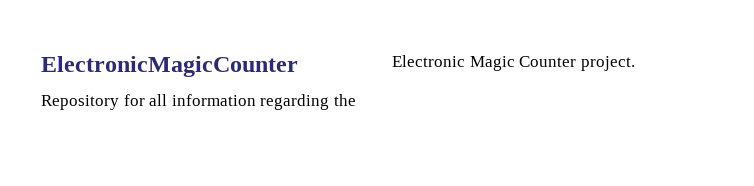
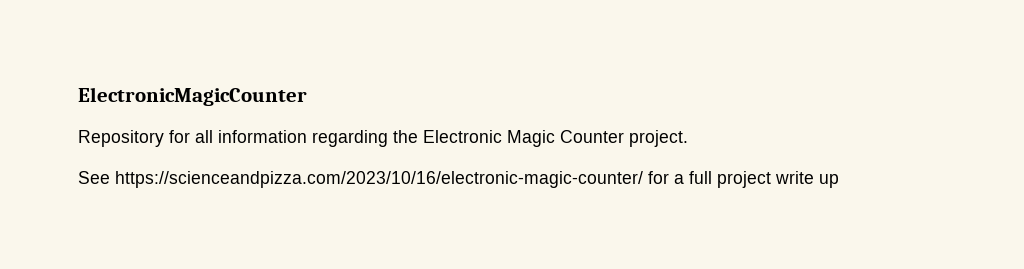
(635, 63) none -> [78,171,839,188] // See https://scienceandpizza.com/2023/10/16/electronic-magic-counter/ for a full project write up

